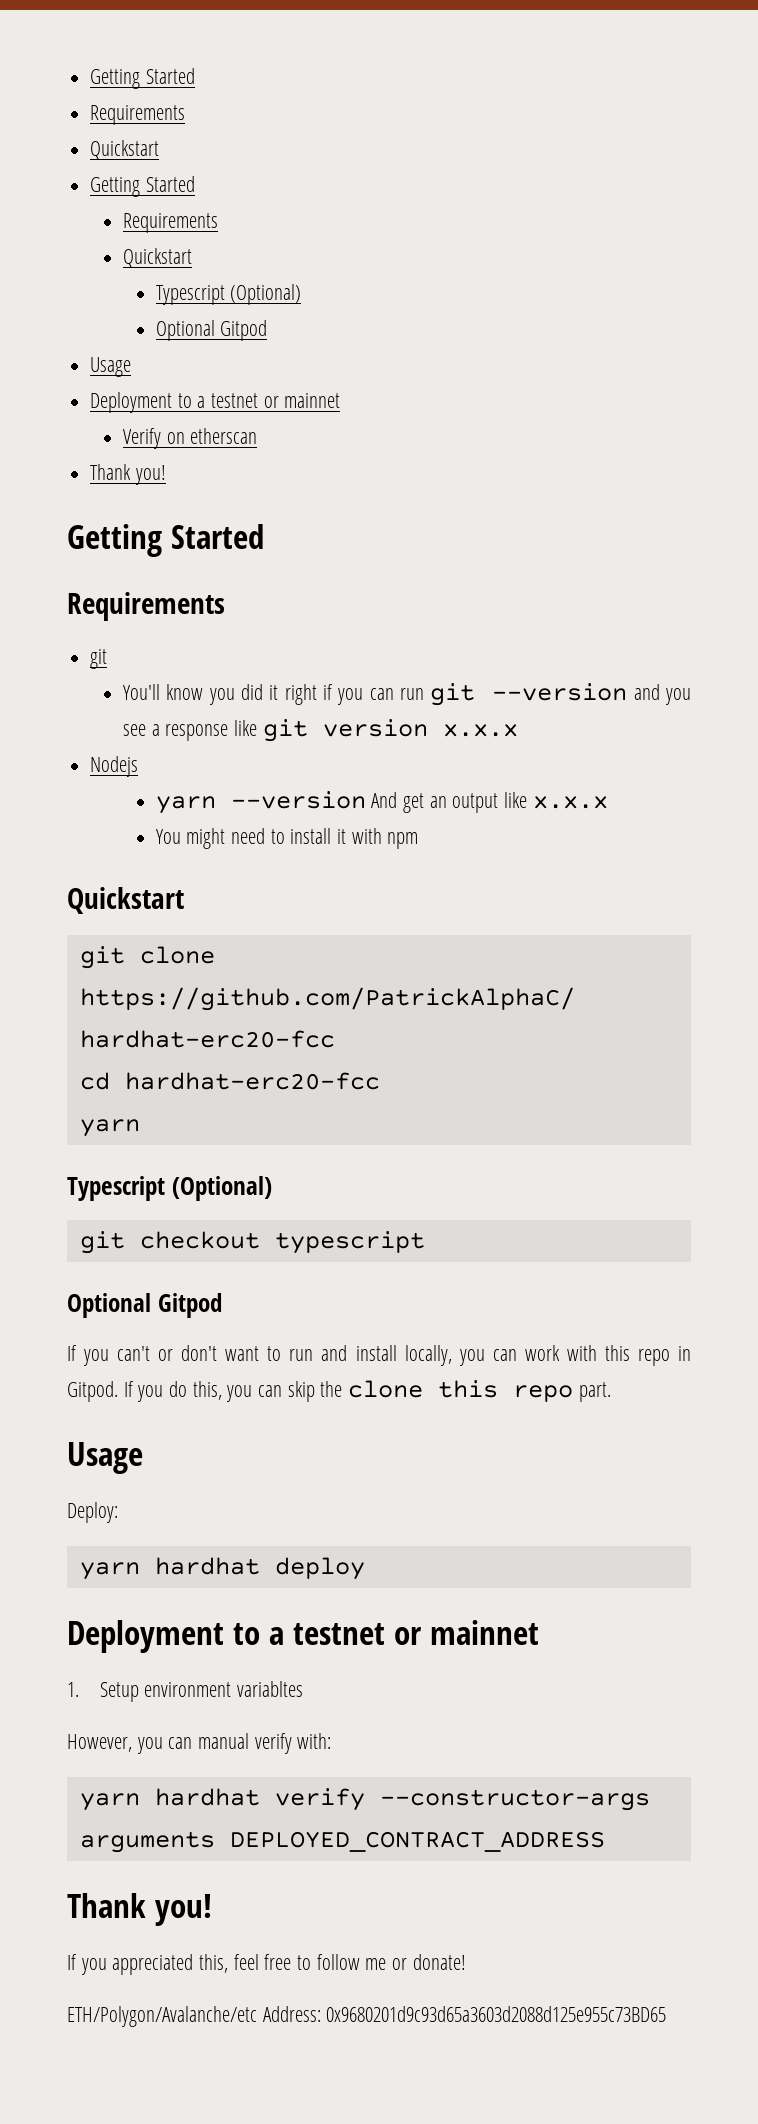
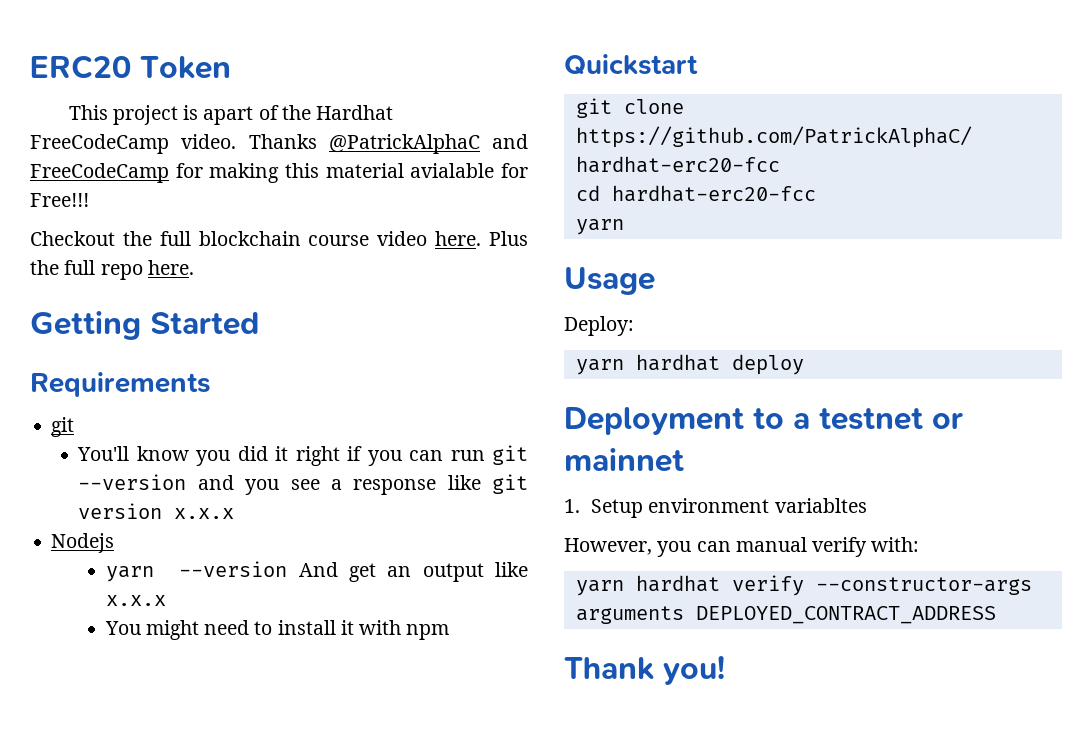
[90,68,195,89] [90,105,186,125] [90,140,160,160] [90,176,195,197] [122,213,218,233] [122,248,192,268] [155,284,302,305] [155,320,268,341] [90,357,132,377] [90,392,341,413] [122,428,258,449] [90,464,166,485] Getting Started // Requirements // Quickstart // Getting Started // Requirements // Quickstart // Typescript (Optional) // Optional Gitpod // Usage // Deployment to a testnet or mainnet // Verify on etherscan // Thank you! -> [30,55,231,79] [68,105,394,125] [30,134,528,154] [30,163,528,183] [30,193,89,207] [30,231,528,246] [30,260,194,280] ERC20 Token // This project is apart of the Hardhat FreeCodeCamp video. Thanks @PatrickAlphaC and FreeCodeCamp for making this material avialable for Free!!! // Checkout the full blockchain course video here. Plus the full repo here.
[67,1176,272,1201] [79,1231,425,1254] [67,1293,222,1318] [67,1345,691,1366] [67,1380,611,1402] // Typescript (Optional) // git checkout typescript // Optional Gitpod // If you can't or don't want to run and install locally, you can work with this repo in Gitpod. If you do this, you can skip the clone this repo part. -> (624, 227) none
[67,1954,466,1975] [67,2006,667,2027] // If you appreciated this, feel free to follow me or donate! // ETH/Polygon/Avalanche/etc Address: 0x9680201d9c93d65a3603d2088d125e955c73BD65 -> (725, 670) none

